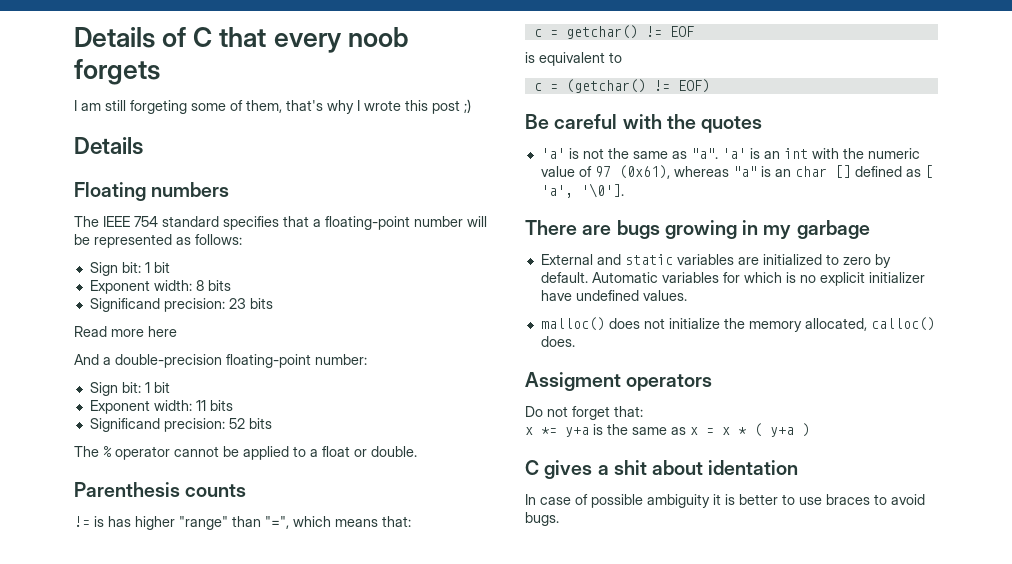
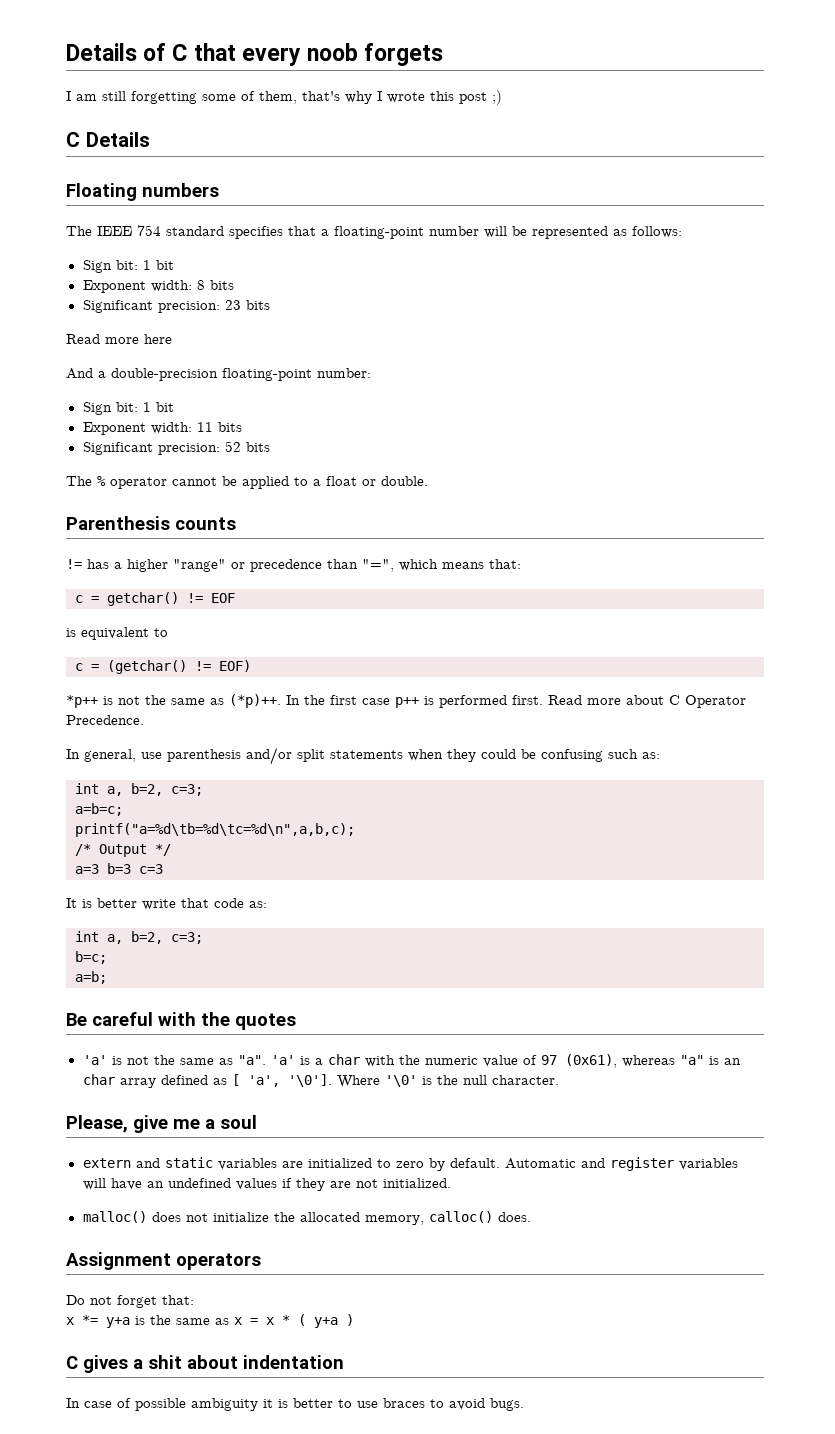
[130,100,187,114] forgeting -> [131,91,197,104] forgetting
(471, 106) none -> [66,132,80,147] C
[89,298,160,312] Significand -> [82,300,153,313] Significant
[89,418,160,432] Significand -> [82,442,153,455] Significant
[94,516,228,530] is has higher "range" -> [87,559,322,572] has a higher "range" or precedence
(710, 86) none -> [66,694,746,708] [66,715,144,725] [66,747,660,765] [75,783,203,796] [75,803,123,816] [75,823,355,837] [75,844,171,857] [75,863,163,874] [66,898,267,910] [75,931,203,944] [75,951,107,964] [75,971,107,984] // *p++ is not the same as (*p)++. In the first case p++ is performed first. Read more about C Operator Precedence. // In general, use parenthesis and/or split statements when they could be confusing such as: // int a, b=2, c=3; // a=b=c; // printf("a=%d\tb=%d\tc=%d\n",a,b,c); // /* Output */ // a=3 b=3 c=3 // It is better write that code as: // int a, b=2, c=3; // b=c; // a=b;
[763,148,808,159] an int -> [314,1054,360,1065] a char
[834,165,851,178] [] -> [119,1078,156,1088] array
[525,220,870,239] [540,254,593,265] // There are bugs growing in my garbage // External -> [336,1075,559,1088] [66,1115,257,1133] [82,1158,131,1168] Where '\0' is the null character. // Please, give me a soul // extern
[661,272,925,286] [540,290,687,301] variables for which is no explicit initializer have undefined values. -> [580,1157,738,1171] [82,1178,451,1191] and register variables will have an undefined values if they are not initialized.
[748,318,867,332] memory allocated, -> [299,1212,424,1225] allocated memory,
[525,372,621,391] Assigment -> [66,1252,171,1270] Assignment
[708,460,799,475] identation -> [243,1355,344,1369] indentation

